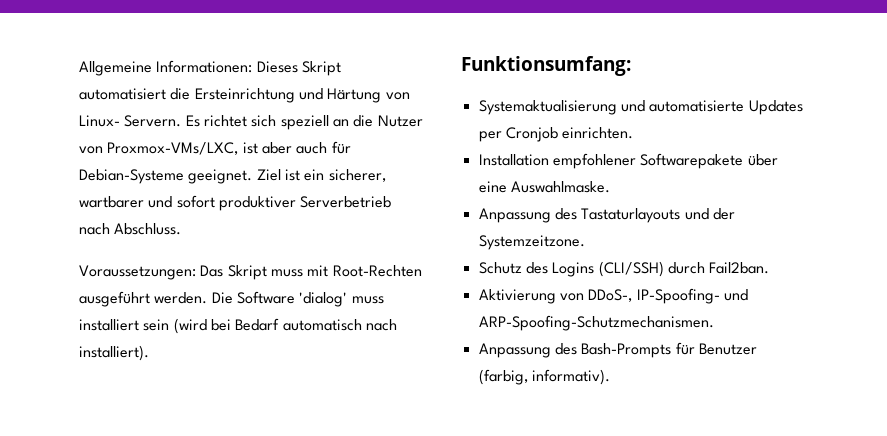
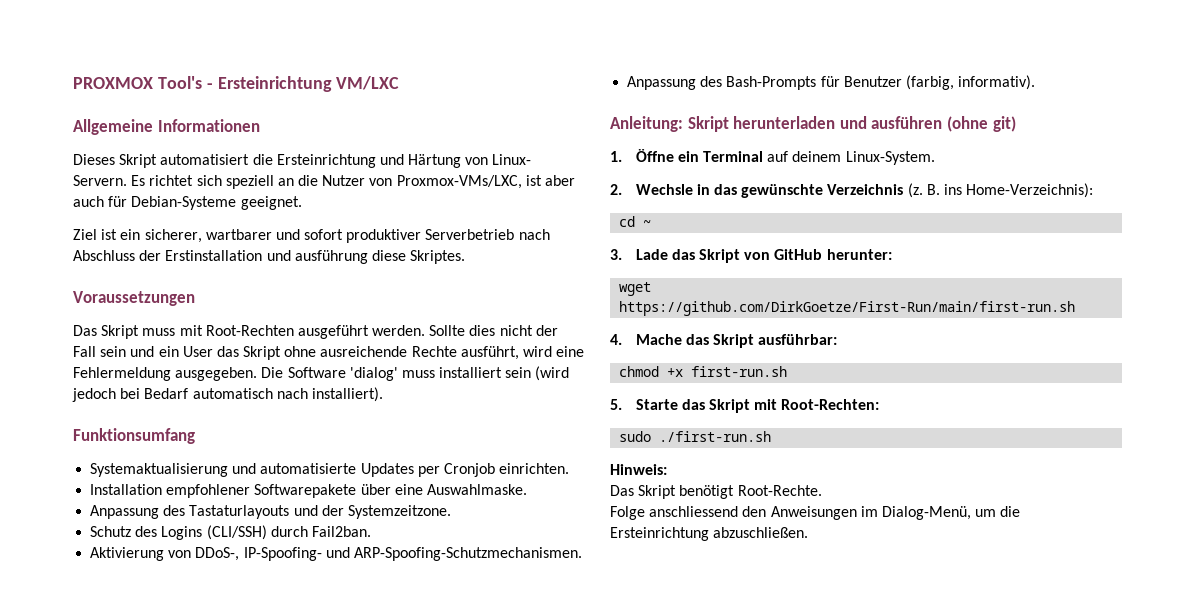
[79,60,253,76] Allgemeine Informationen: -> [73,76,400,92] [73,119,260,135] PROXMOX Tool's - Ersteinrichtung VM/LXC // Allgemeine Informationen //
(253, 176) none -> (302, 203) //
[114,223,182,235] [79,265,196,280] Abschluss. // Voraussetzungen: -> [73,250,466,264] [73,291,195,306] Abschluss der Erstinstallation und ausführung diese Skriptes. // Voraussetzungen //
(208, 298) none -> [429,325,558,336] [73,346,585,360] [73,367,258,381] Sollte dies nicht der Fall sein und ein User das Skript ohne ausreichende Rechte ausführt, wird eine Fehlermeldung ausgegeben.
(207, 326) none -> [72,388,116,402] jedoch
[461,56,631,76] Funktionsumfang: -> [73,428,195,444] Funktionsumfang
(610, 377) none -> [610,116,1016,132] [610,149,935,165] [610,183,1094,198] [619,216,652,227] [610,249,892,263] [619,282,652,296] [619,301,1076,316] [610,334,838,348] [619,366,788,377] [610,399,880,413] [619,431,772,442] [610,464,667,475] [610,485,822,499] [610,506,1021,520] [610,527,809,541] // Anleitung: Skript herunterladen und ausführen (ohne git) // 1. Öffne ein Terminal auf deinem Linux-System. // 2. Wechsle in das gewünschte Verzeichnis (z. B. ins Home-Verzeichnis): // cd ~ // 3. Lade das Skript von GitHub herunter: // wget https://github.com/DirkGoetze/First-Run/main/first-run.sh // 4. Mache das Skript ausführbar: // chmod +x first-run.sh // 5. Starte das Skript mit Root-Rechten: // sudo ./first-run.sh // Hinweis: // Das Skript benötigt Root-Rechte. // Folge anschliessend den Anweisungen im Dialog-Menü, um die Ersteinrichtung abzuschließen.

